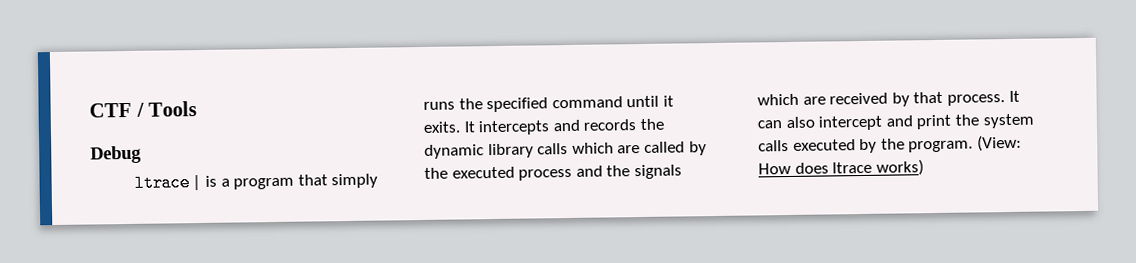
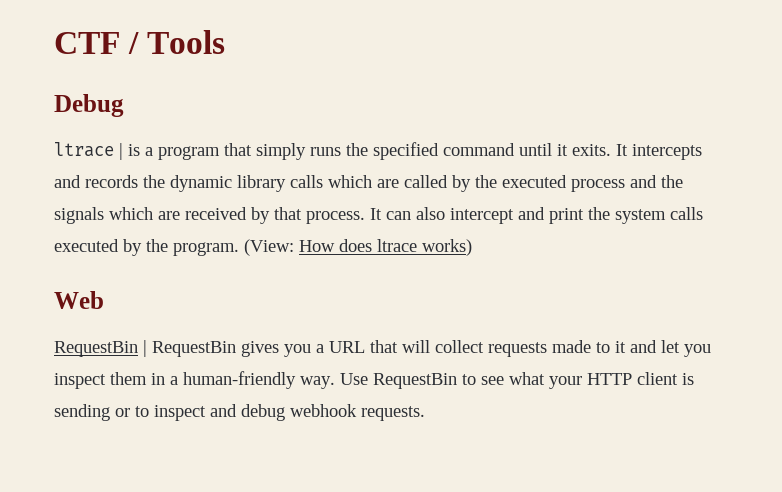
(924, 167) none -> [54,291,104,309] [54,340,711,357] [54,371,694,389] [54,404,425,421] // Web // RequestBin | RequestBin gives you a URL that will collect requests made to it and let you inspect them in a human-friendly way. Use RequestBin to see what your HTTP client is sending or to inspect and debug webhook requests.

